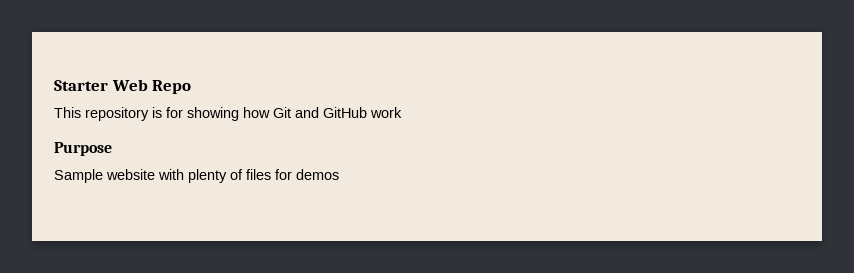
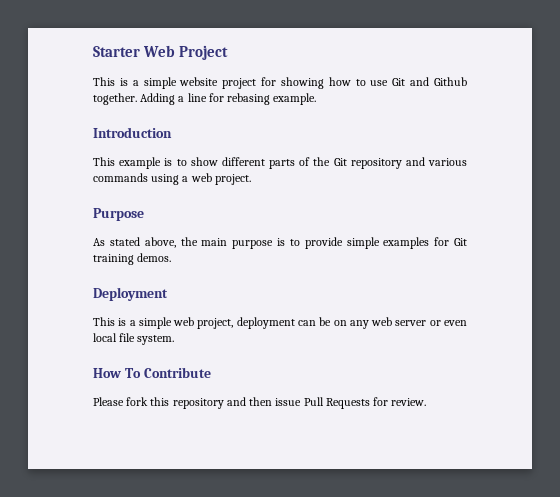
[152,80,192,94] [54,107,402,121] [54,142,112,156] [54,169,339,183] Repo // This repository is for showing how Git and GitHub work // Purpose // Sample website with plenty of files for demos -> [179,45,229,60] [93,77,468,89] [93,93,317,105] [93,127,172,138] [93,157,467,169] [93,173,251,185] [93,208,144,221] [93,237,467,249] [93,253,172,265] [93,287,168,301] [93,317,467,329] [93,333,175,345] [93,367,211,378] [93,397,427,409] Project // This is a simple website project for showing how to use Git and Github together. Adding a line for rebasing example. // Introduction // This example is to show different parts of the Git repository and various commands using a web project. // Purpose // As stated above, the main purpose is to provide simple examples for Git training demos. // Deployment // This is a simple web project, deployment can be on any web server or even local file system. // How To Contribute // Please fork this repository and then issue Pull Requests for review.

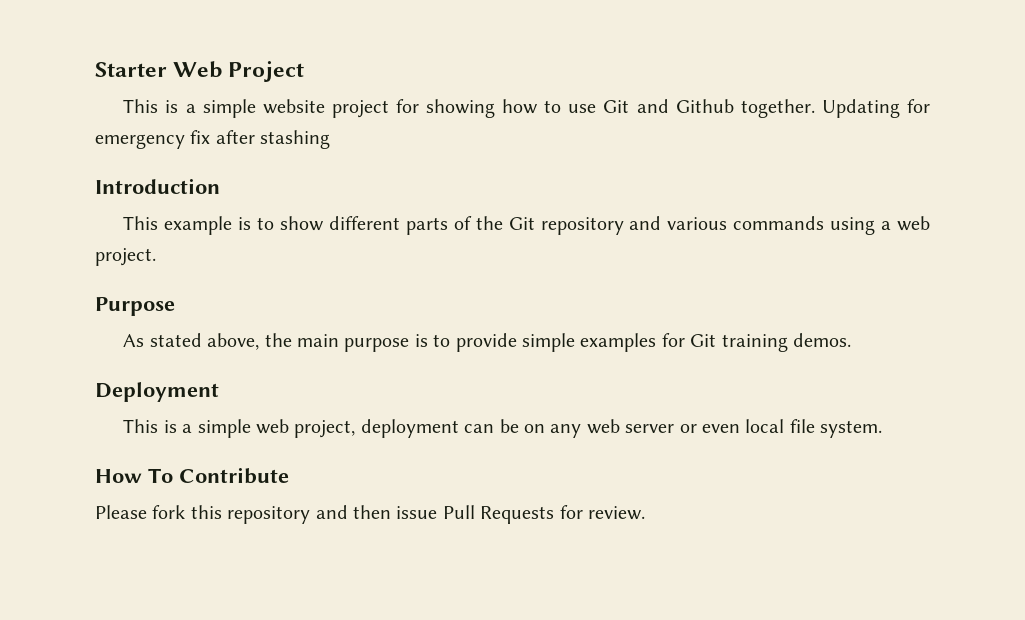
[140,93,317,105] Adding a line for rebasing example. -> [821,99,931,118] [95,130,331,149] Updating for emergency fix after stashing

